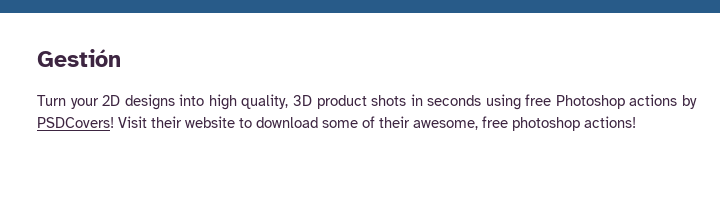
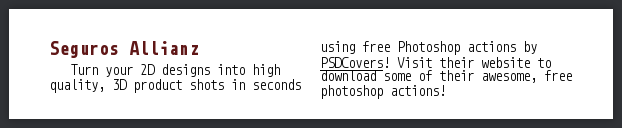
[37,49,121,67] Gestión -> [49,41,199,58] Seguros Allianz

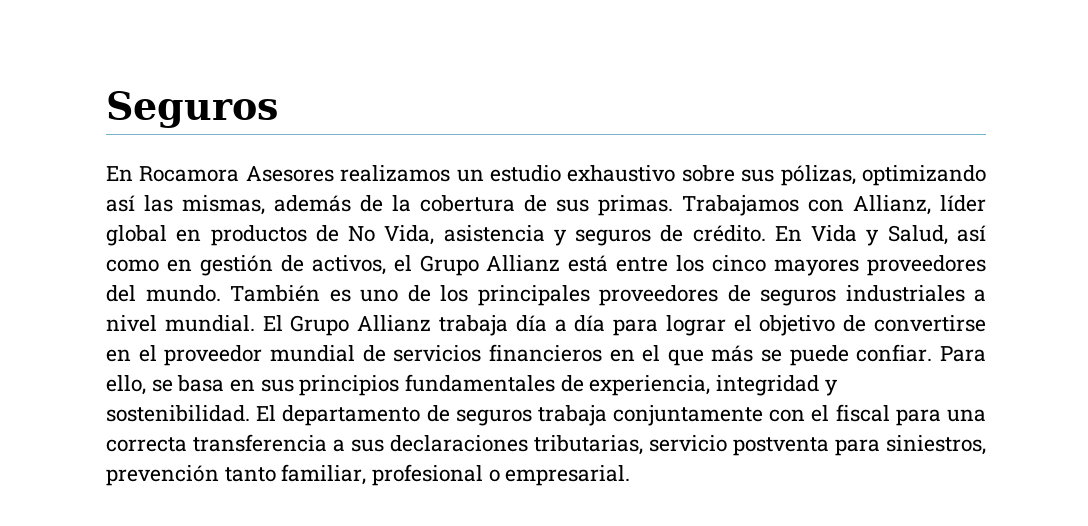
[129,41,199,55] [70,64,281,77] [49,79,301,93] [320,41,537,55] [320,57,551,68] [320,70,572,83] [320,85,446,99] Allianz // Turn your 2D designs into high quality, 3D product shots in seconds using free Photoshop actions by PSDCovers! Visit their website to download some of their awesome, free photoshop actions! -> [106,165,986,186] [106,195,986,216] [106,225,986,246] [106,255,986,276] [106,285,986,306] [106,315,987,336] [106,344,986,366] [106,374,838,396] [106,404,986,426] [106,434,986,456] [106,464,631,486] // En Rocamora Asesores realizamos un estudio exhaustivo sobre sus pólizas, optimizando así las mismas, además de la cobertura de sus primas. Trabajamos con Allianz, líder global en productos de No Vida, asistencia y seguros de crédito. En Vida y Salud, así como en gestión de activos, el Grupo Allianz está entre los cinco mayores proveedores del mundo. También es uno de los principales proveedores de seguros industriales a nivel mundial. El Grupo Allianz trabaja día a día para lograr el objetivo de convertirse en el proveedor mundial de servicios financieros en el que más se puede confiar. Para ello, se basa en sus principios fundamentales de experiencia, integridad y sostenibilidad. El departamento de seguros trabaja conjuntamente con el fiscal para una correcta transferencia a sus declaraciones tributarias, servicio postventa para siniestros, prevención tanto familiar, profesional o empresarial.

